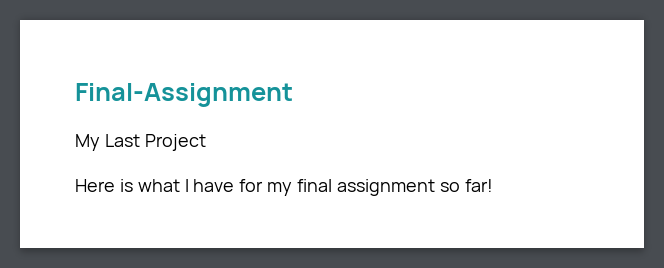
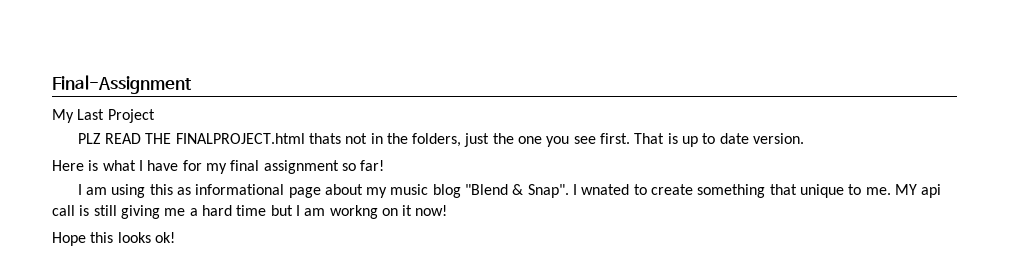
(206, 142) none -> [77,133,804,147] // PLZ READ THE FINALPROJECT.html thats not in the folders, just the one you see first. That is up to date version.
(493, 185) none -> [77,184,942,198] [52,205,448,219] [52,232,175,246] // I am using this as informational page about my music blog "Blend & Snap". I wnated to create something that unique to me. MY api call is still giving me a hard time but I am workng on it now! // Hope this looks ok!

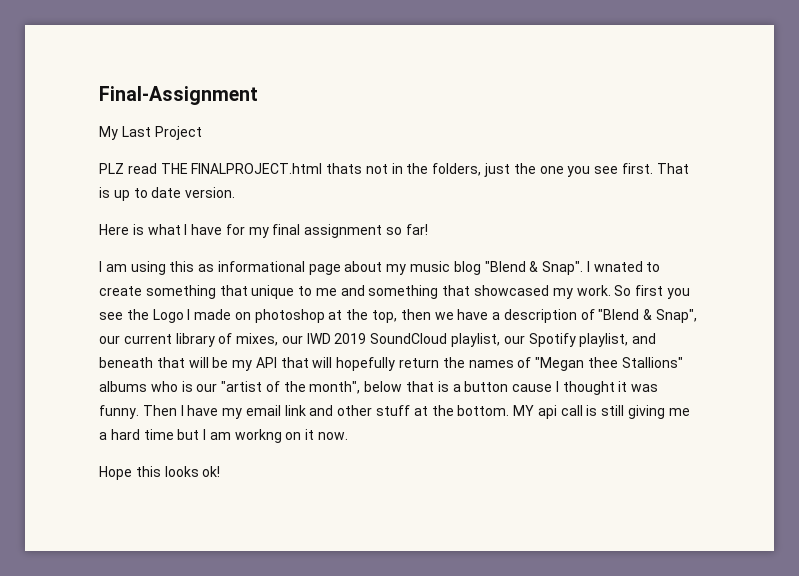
[104,133,141,144] READ -> [127,163,157,174] read
[865,187,891,195] me. -> [315,285,690,299] [99,309,698,323] [99,333,657,347] [99,357,683,371] [99,381,659,395] [99,405,510,419] me and something that showcased my work. So first you see the Logo I made on photoshop at the top, then we have a description of "Blend & Snap", our current library of mixes, our IWD 2019 SoundCloud playlist, our Spotify playlist, and beneath that will be my API that will hopefully return the names of "Megan thee Stallions" albums who is our "artist of the month", below that is a button cause I thought it was funny. Then I have my email link and other stuff at the bottom.
[415,205,448,216] now! -> [318,432,349,440] now.

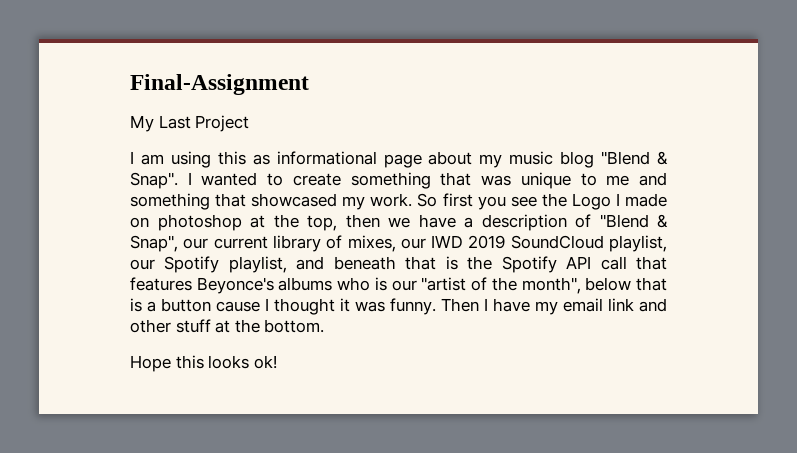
[99,163,689,177] [99,187,236,201] [99,224,428,238] // PLZ read THE FINALPROJECT.html thats not in the folders, just the one you see first. That is up to date version. // Here is what I have for my final assignment so far! -> (250, 123) none
[593,261,643,272] wnated -> [201,172,258,186] wanted
(248, 290) none -> [481,175,512,186] was
[188,357,683,371] will be my API that will hopefully return the names of "Megan thee Stallions" -> [445,256,667,273] [130,277,274,294] is the Spotify API call that features Beyonce's
[513,405,690,419] [99,429,349,443] MY api call is still giving me a hard time but I am workng on it now. -> (325, 326) none

